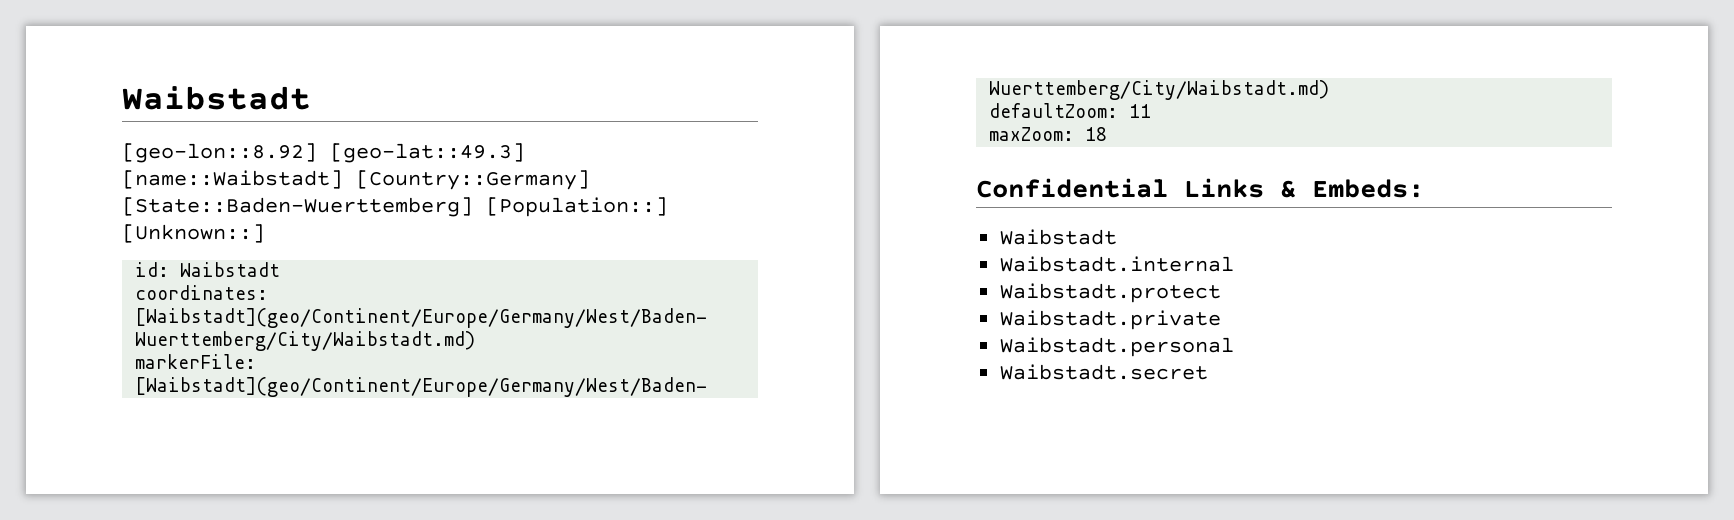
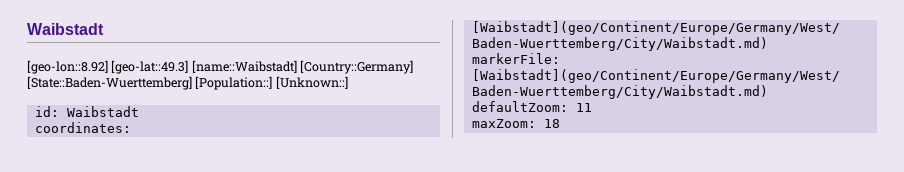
[976,178,1424,198] [1000,229,1118,245] [1000,256,1235,272] [1000,283,1222,303] [1000,310,1222,330] [1000,337,1235,357] [1000,364,1209,380] // Confidential Links & Embeds: // Waibstadt // Waibstadt.internal // Waibstadt.protect // Waibstadt.private // Waibstadt.personal // Waibstadt.secret -> (560, 123) none

